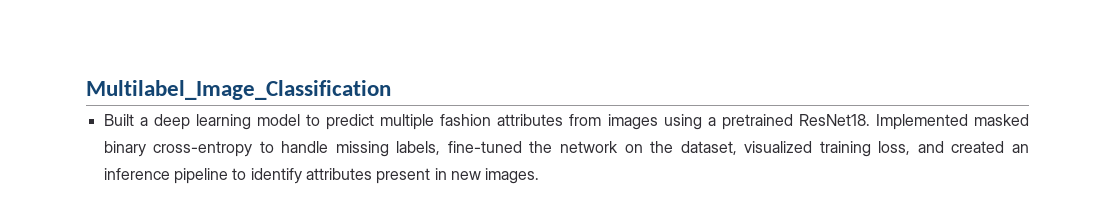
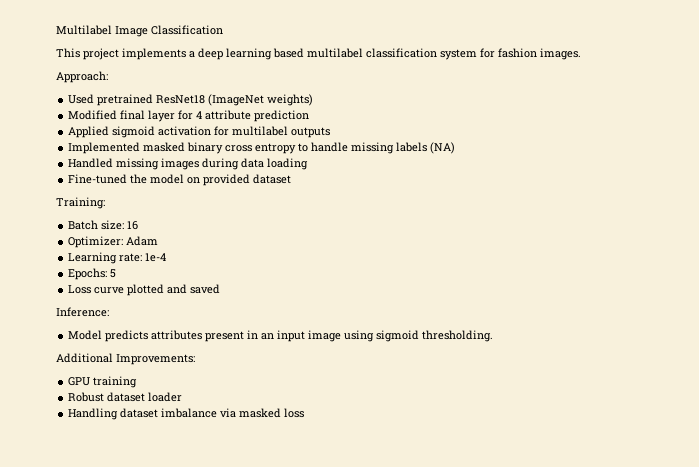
[86,80,391,100] [103,114,870,130] Multilabel_Image_Classification // Built a deep learning model to predict multiple fashion attributes from images using a pretrained ResNet18. -> [56,25,223,37] [56,48,581,60] [56,71,108,83] [68,94,314,106] [68,110,310,122] [68,126,331,138] Multilabel Image Classification // This project implements a deep learning based multilabel classification system for fashion images. // Approach: // Used pretrained ResNet18 (ImageNet weights) // Modified final layer for 4 attribute prediction // Applied sigmoid activation for multilabel outputs //
[153,141,253,157] cross-entropy -> [225,143,297,154] cross entropy
[396,141,1029,157] [103,168,540,184] labels, fine-tuned the network on the dataset, visualized training loss, and created an inference pipeline to identify attributes present in new images. -> [396,142,456,154] [68,158,309,170] [68,174,292,186] [56,197,105,209] [68,220,139,230] [68,236,159,248] [68,252,167,264] [68,268,117,280] [68,284,221,296] [56,307,109,317] [68,330,494,342] [56,353,195,365] [68,376,138,388] [68,392,183,402] [68,408,305,420] labels (NA) // Handled missing images during data loading // Fine-tuned the model on provided dataset // Training: // Batch size: 16 // Optimizer: Adam // Learning rate: 1e-4 // Epochs: 5 // Loss curve plotted and saved // Inference: // Model predicts attributes present in an input image using sigmoid thresholding. // Additional Improvements: // GPU training // Robust dataset loader // Handling dataset imbalance via masked loss

